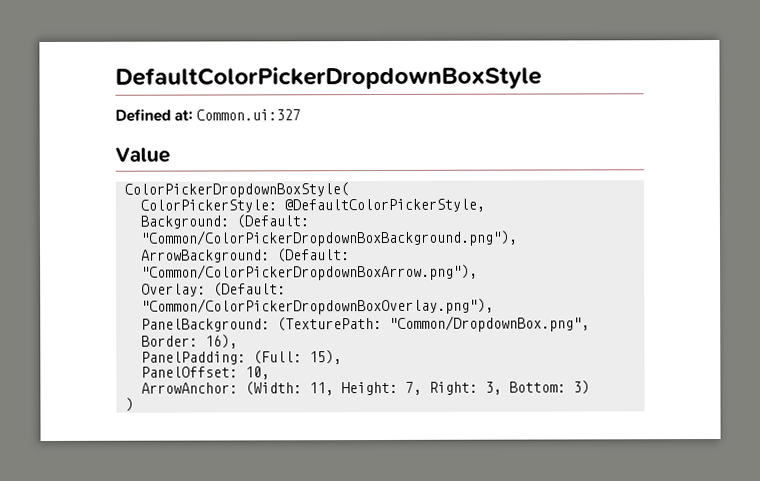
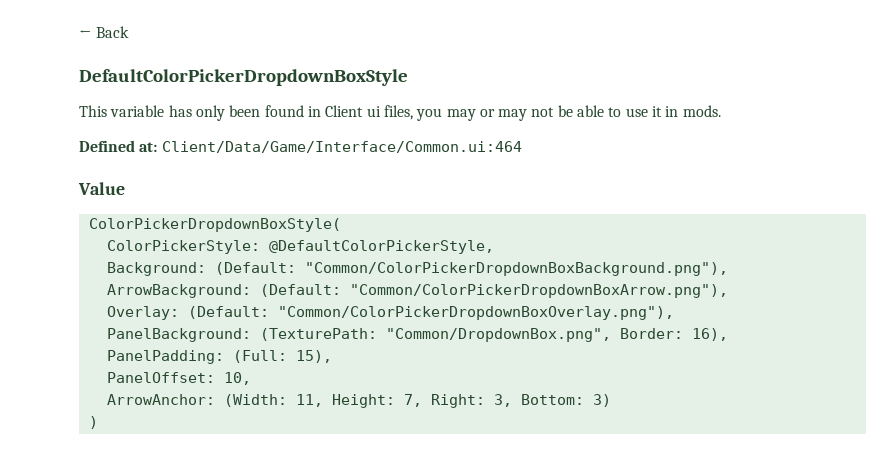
(115, 78) none -> [79,26,130,38] ← Back //
(542, 78) none -> [79,105,721,121] // This variable has only been found in Client ui files, you may or may not be able to use it in mods.
[196,109,302,121] Common.ui:327 -> [161,141,522,153] Client/Data/Game/Interface/Common.ui:464

